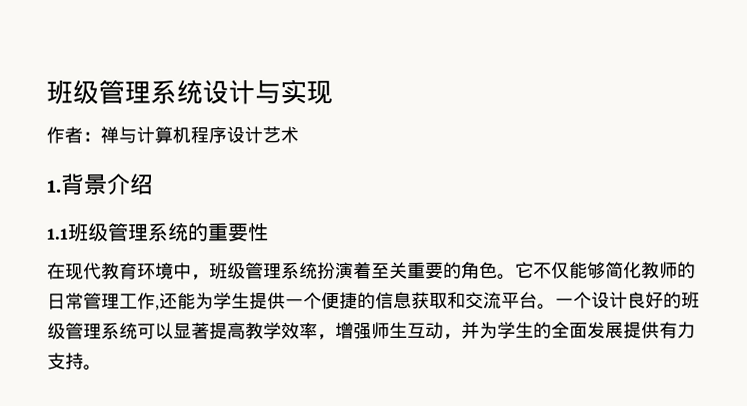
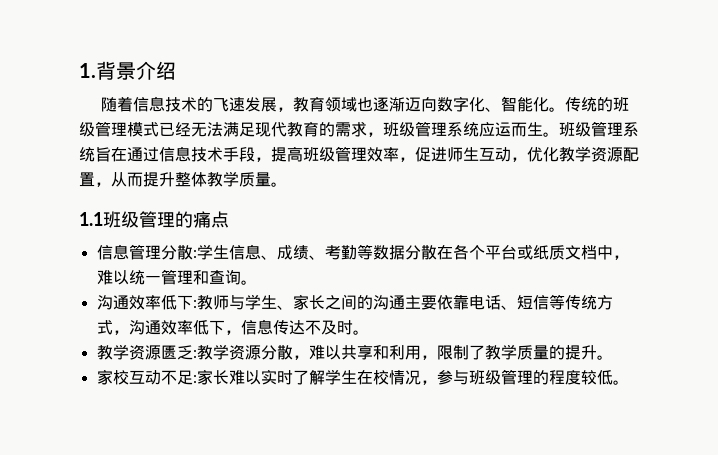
[46,79,333,105] [46,126,299,144] [46,173,153,196] [47,222,269,242] [47,262,66,280] 班级管理系统设计与实现 // 作者：禅与计算机程序设计艺术 // 1.背景介绍 // 1.1班级管理系统的重要性 // 在 -> [79,61,176,80] [101,96,630,112] [79,121,255,137] 1.背景介绍 // 随着信息技术的飞速发展，教育领域也逐渐迈向数字化、智能化。传统的班级管理模式已经无法满足
[137,262,192,280] 环境中 -> [319,121,367,137] 的需求
[317,261,696,280] [47,291,700,311] [47,322,282,340] 扮演着至关重要的角色。它不仅能够简化教师的日常管理工作,还能为学生提供一个便捷的信息获取和交流平台。一个设计良好的班级管理系统可以显著提高教学 -> [479,121,639,137] [79,146,367,162] 应运而生。班级管理系统旨在通过信息技术手段，提高班级管理
[335,322,372,340] 增强 -> [415,147,447,162] 促进
[461,321,696,339] [47,352,84,370] 并为学生的全面发展提供有力支持 -> [527,146,639,162] [79,171,287,187] [79,211,229,228] [96,244,629,260] [96,269,257,285] [96,294,613,310] [96,319,369,335] [96,344,613,360] [96,369,613,385] 优化教学资源配置，从而提升整体教学质量。 // 1.1班级管理的痛点 // 信息管理分散:学生信息、成绩、考勤等数据分散在各个平台或纸质文档中，难以统一管理和查询。 // 沟通效率低下:教师与学生、家长之间的沟通主要依靠电话、短信等传统方式，沟通效率低下，信息传达不及时。 // 教学资源匮乏:教学资源分散，难以共享和利用，限制了教学质量的提升。 // 家校互动不足:家长难以实时了解学生在校情况，参与班级管理的程度较低

